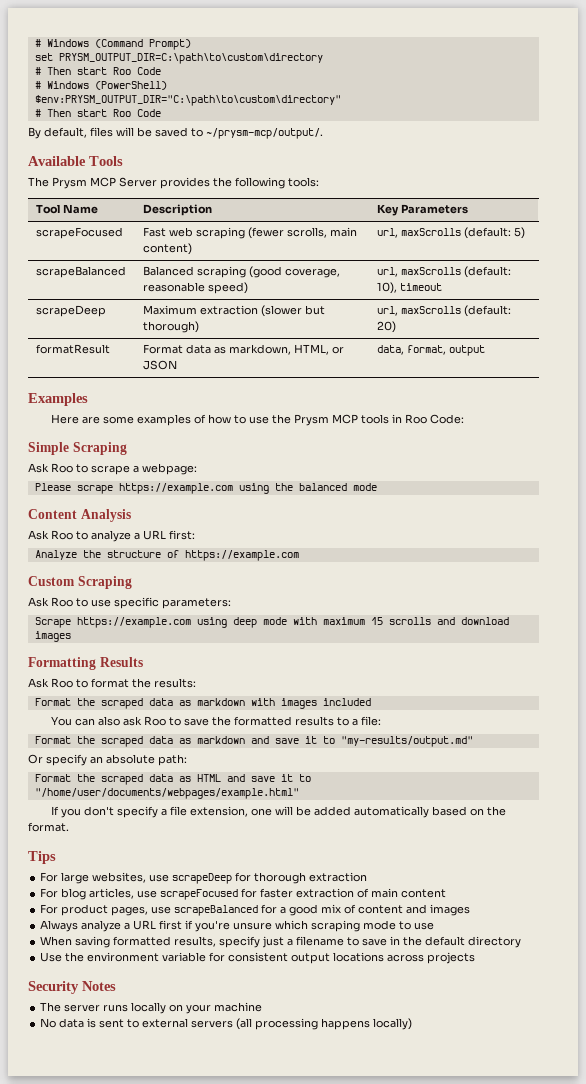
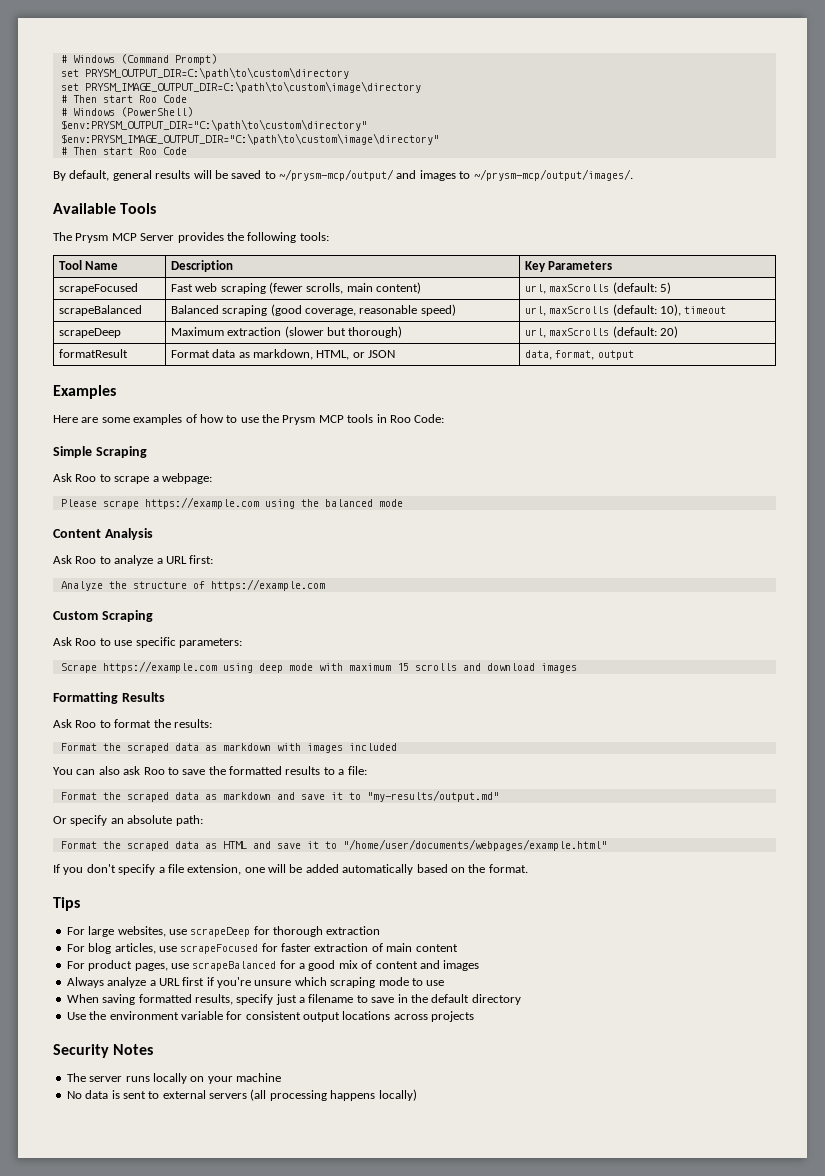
(323, 58) none -> [60,81,421,93] // set PRYSM_IMAGE_OUTPUT_DIR=C:\path\to\custom\image\directory
(341, 100) none -> [60,133,439,145] // $env:PRYSM_IMAGE_OUTPUT_DIR="C:\path\to\custom\image\directory"
[90,127,113,137] files -> [112,170,191,181] general results
[206,128,323,139] ~/prysm-mcp/output/. -> [279,169,633,181] ~/prysm-mcp/output/ and images to ~/prysm-mcp/output/images/.

